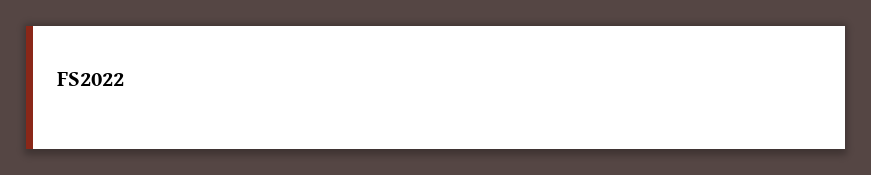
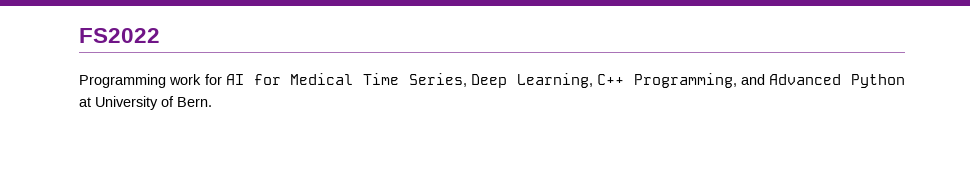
(124, 79) none -> [79,73,905,88] [79,96,212,110] // Programming work for AI for Medical Time Series, Deep Learning, C++ Programming, and Advanced Python at University of Bern.

